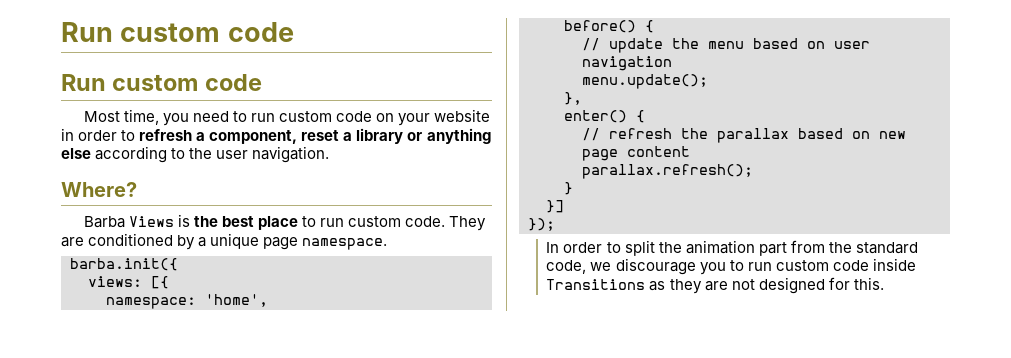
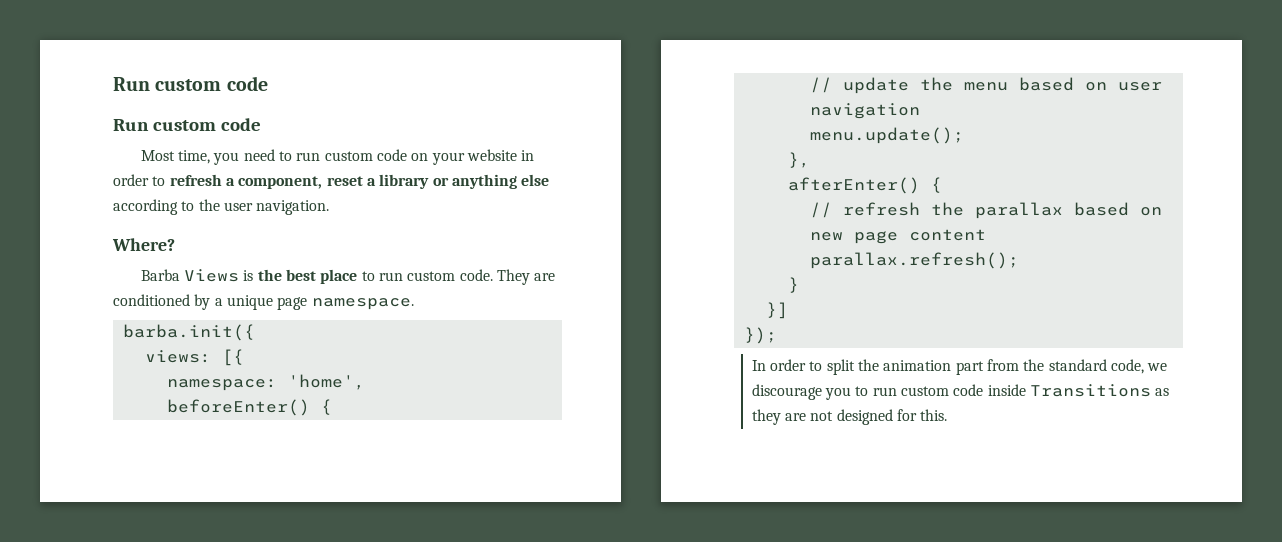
[564,20,636,33] before() -> [166,399,310,416] beforeEnter()
[564,110,627,123] enter() -> [787,177,920,194] afterEnter()

